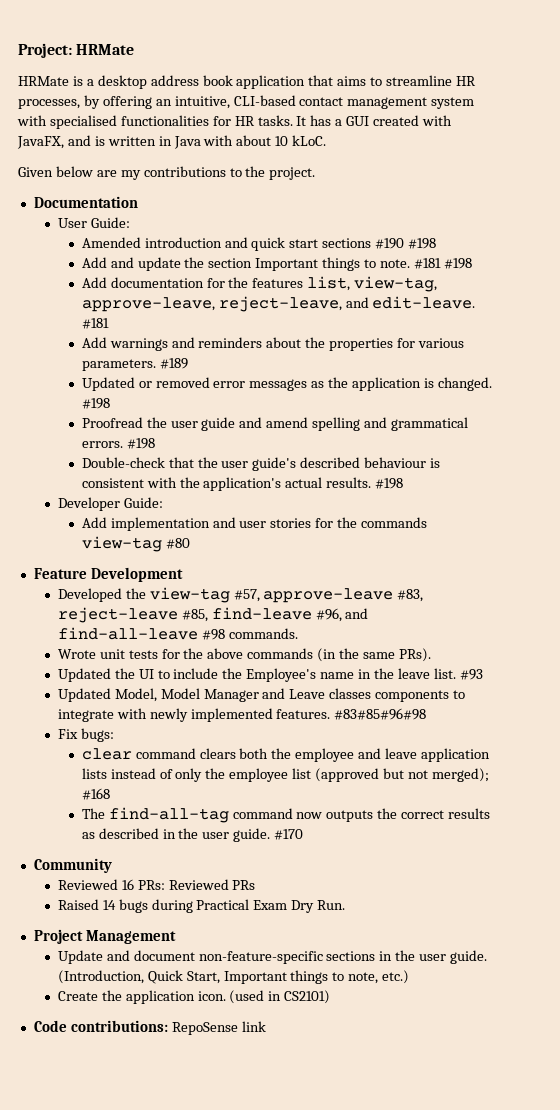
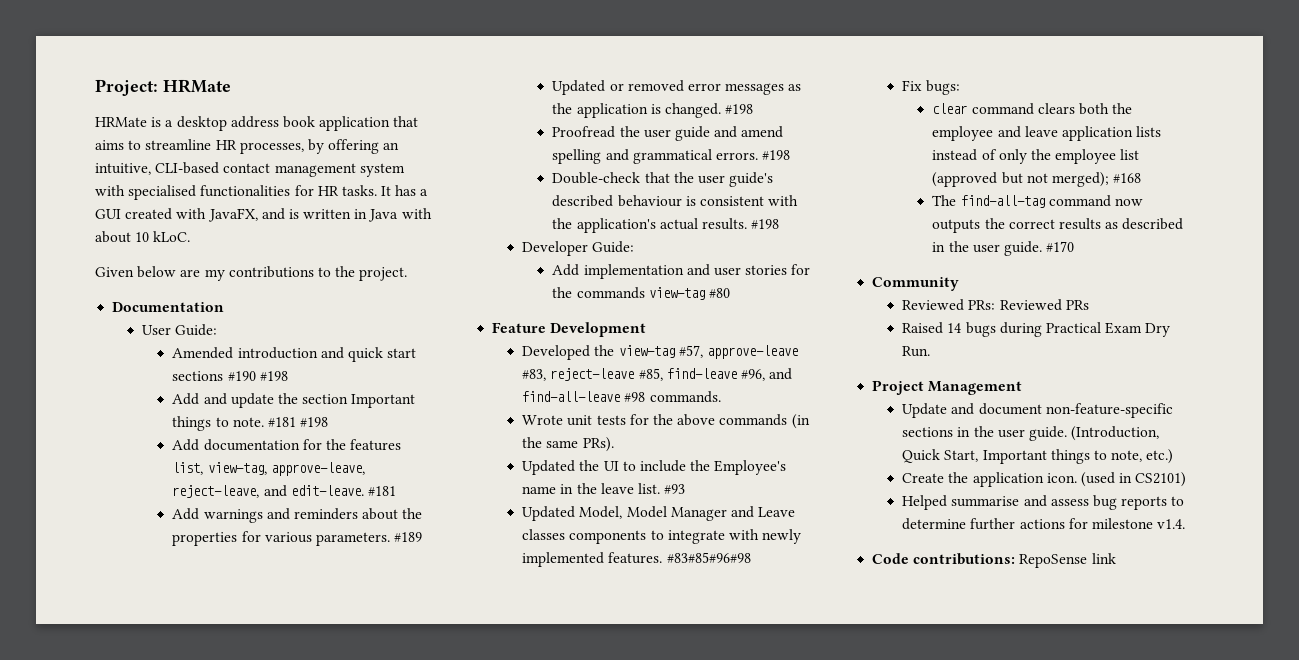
[121,879,134,890] 16 -> (965, 305) none
(331, 997) none -> [902,495,1185,510] [902,518,1186,530] // Helped summarise and assess bug reports to determine further actions for milestone v1.4.

